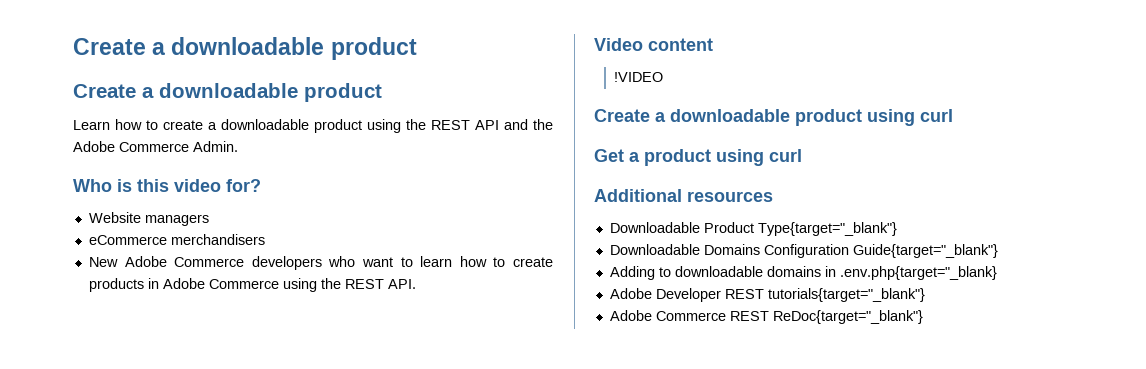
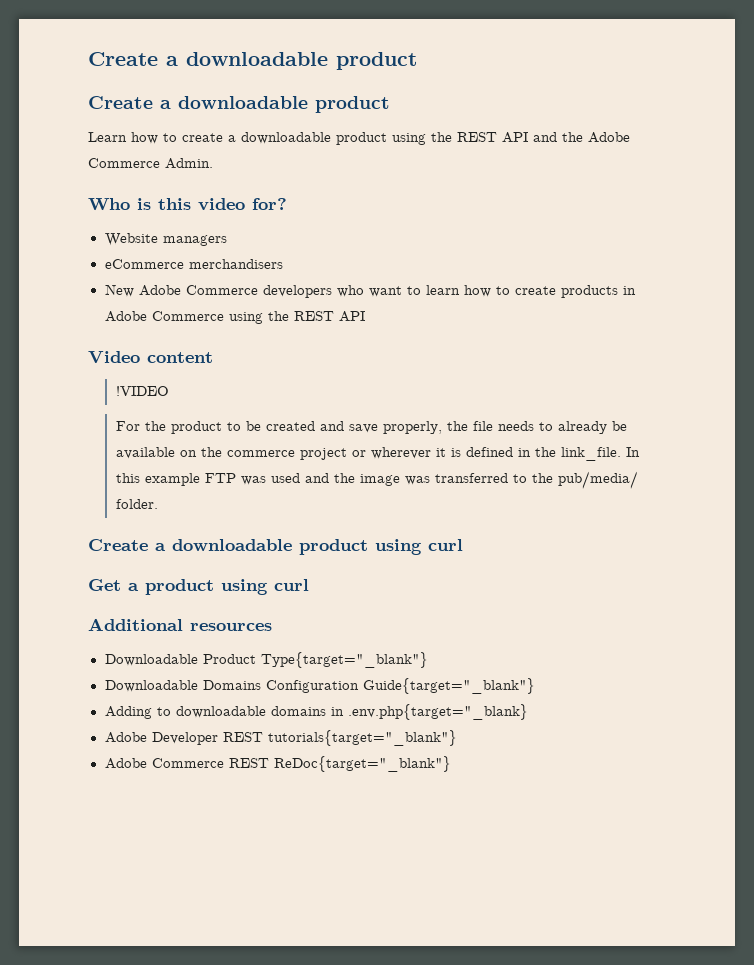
[387,279,416,289] API. -> [338,311,365,322] API
(664, 77) none -> [115,421,627,434] [115,447,640,461] [115,471,638,489] [115,499,158,509] // For the product to be created and save properly, the file needs to already be available on the commerce project or wherever it is defined in the link_file. In this example FTP was used and the image was transferred to the pub/media/ folder.

